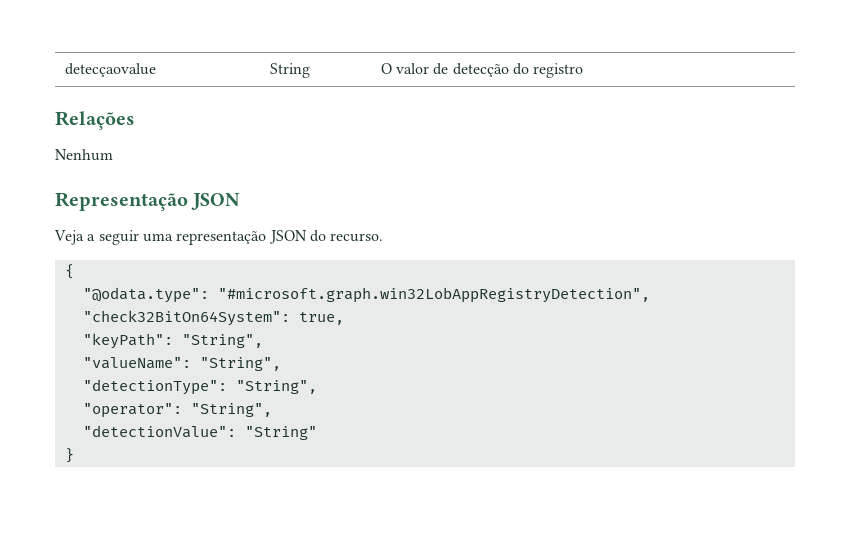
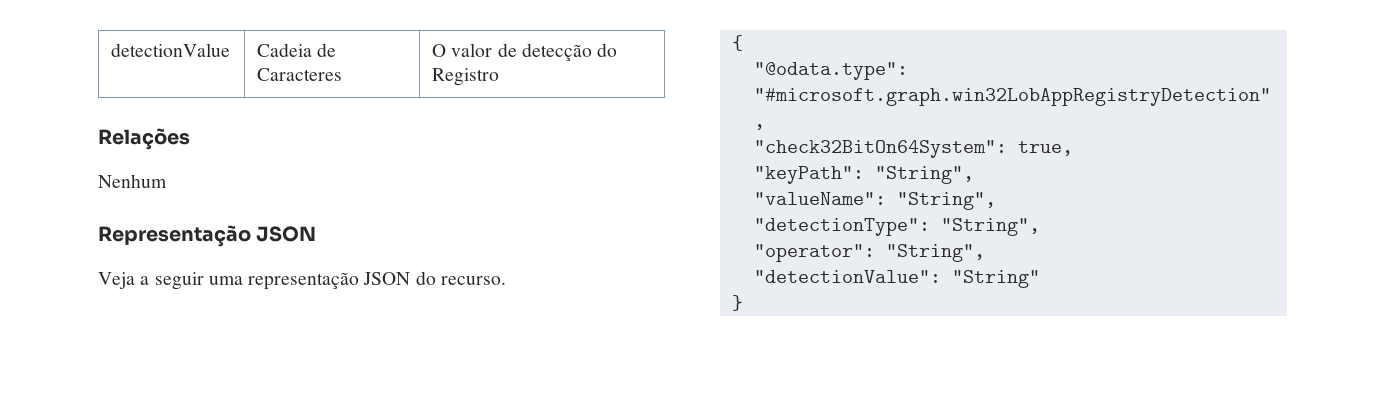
[64,63,156,77] [269,63,310,78] detecçaovalue | String -> [111,43,231,57] [257,43,337,57] [257,68,343,81] detectionValue | Cadeia de Caracteres
[533,63,584,78] registro -> [432,68,500,86] Registro

